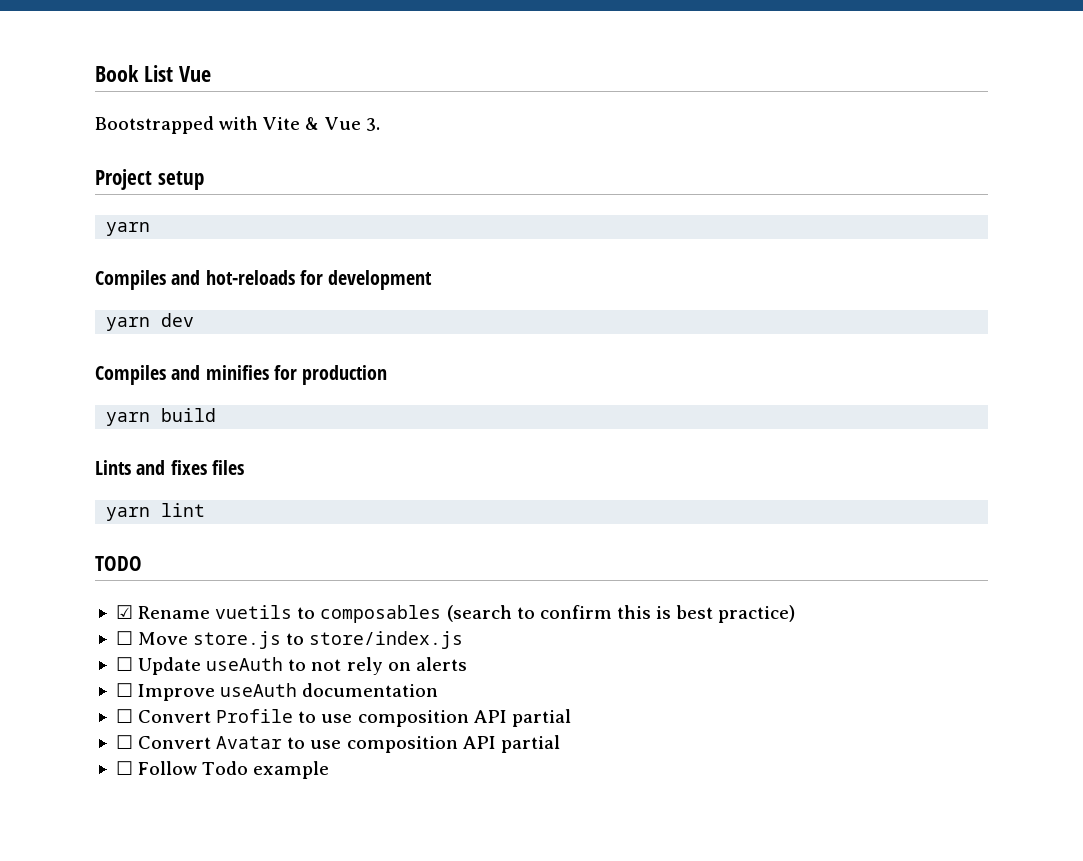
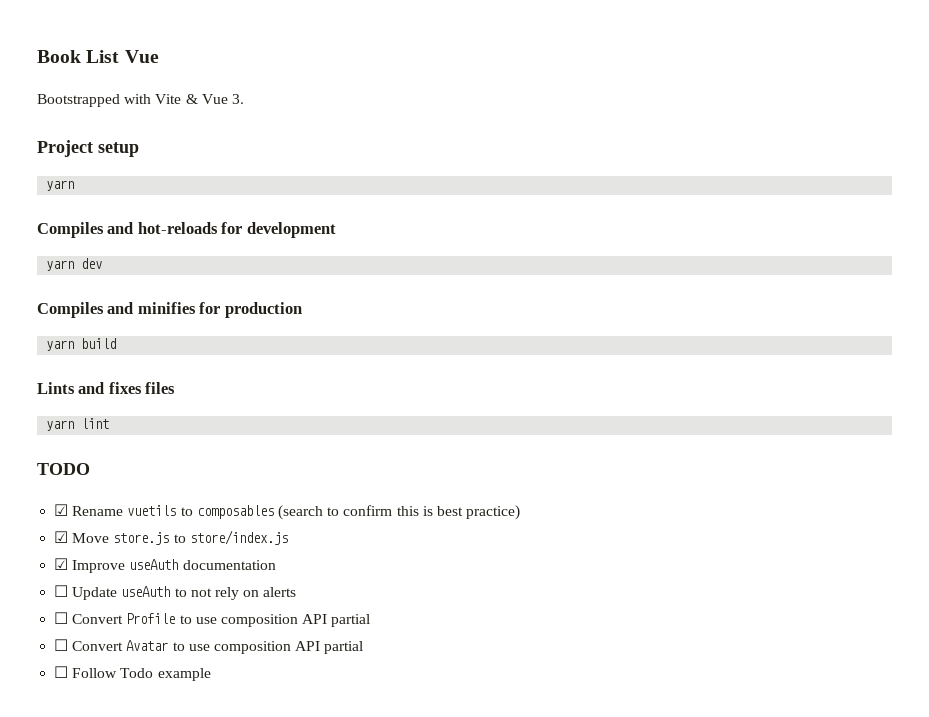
[115,631,133,645] ☐ -> [54,531,69,543] ☑
(464, 640) none -> [54,558,276,573] // ☑ Improve useAuth documentation
[115,683,439,701] // ☐ Improve useAuth documentation -> (297, 592) none

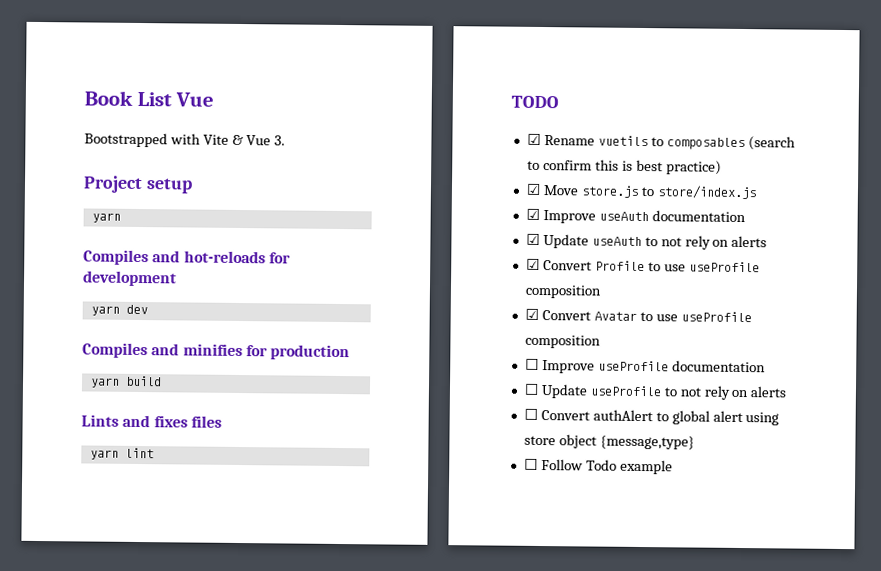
[54,585,69,597] ☐ -> [525,233,540,245] ☑
[54,612,69,624] ☐ -> [525,258,540,270] ☑
[220,614,371,627] [54,639,69,651] composition API partial // ☐ -> [688,261,760,273] [524,284,602,299] [524,308,539,320] useProfile composition // ☑
[213,641,364,654] composition API partial -> [680,311,752,323] [524,334,601,349] [524,358,766,374] [523,383,788,400] [523,408,780,426] [523,434,695,450] useProfile composition // ☐ Improve useProfile documentation // ☐ Update useProfile to not rely on alerts // ☐ Convert authAlert to global alert using store object {message,type}

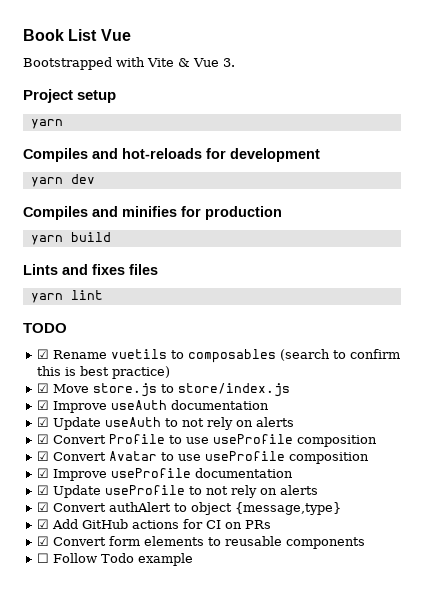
[524,358,539,370] ☐ -> [37,468,50,478] ☑
[523,383,539,395] ☐ -> [37,485,50,495] ☑
[523,408,538,420] ☐ -> [37,502,50,512] ☑
[671,410,780,426] [523,434,695,450] global alert using store object {message,type} -> [191,502,342,515] [37,519,272,529] [37,536,366,549] object {message,type} // ☑ Add GitHub actions for CI on PRs // ☑ Convert form elements to reusable components

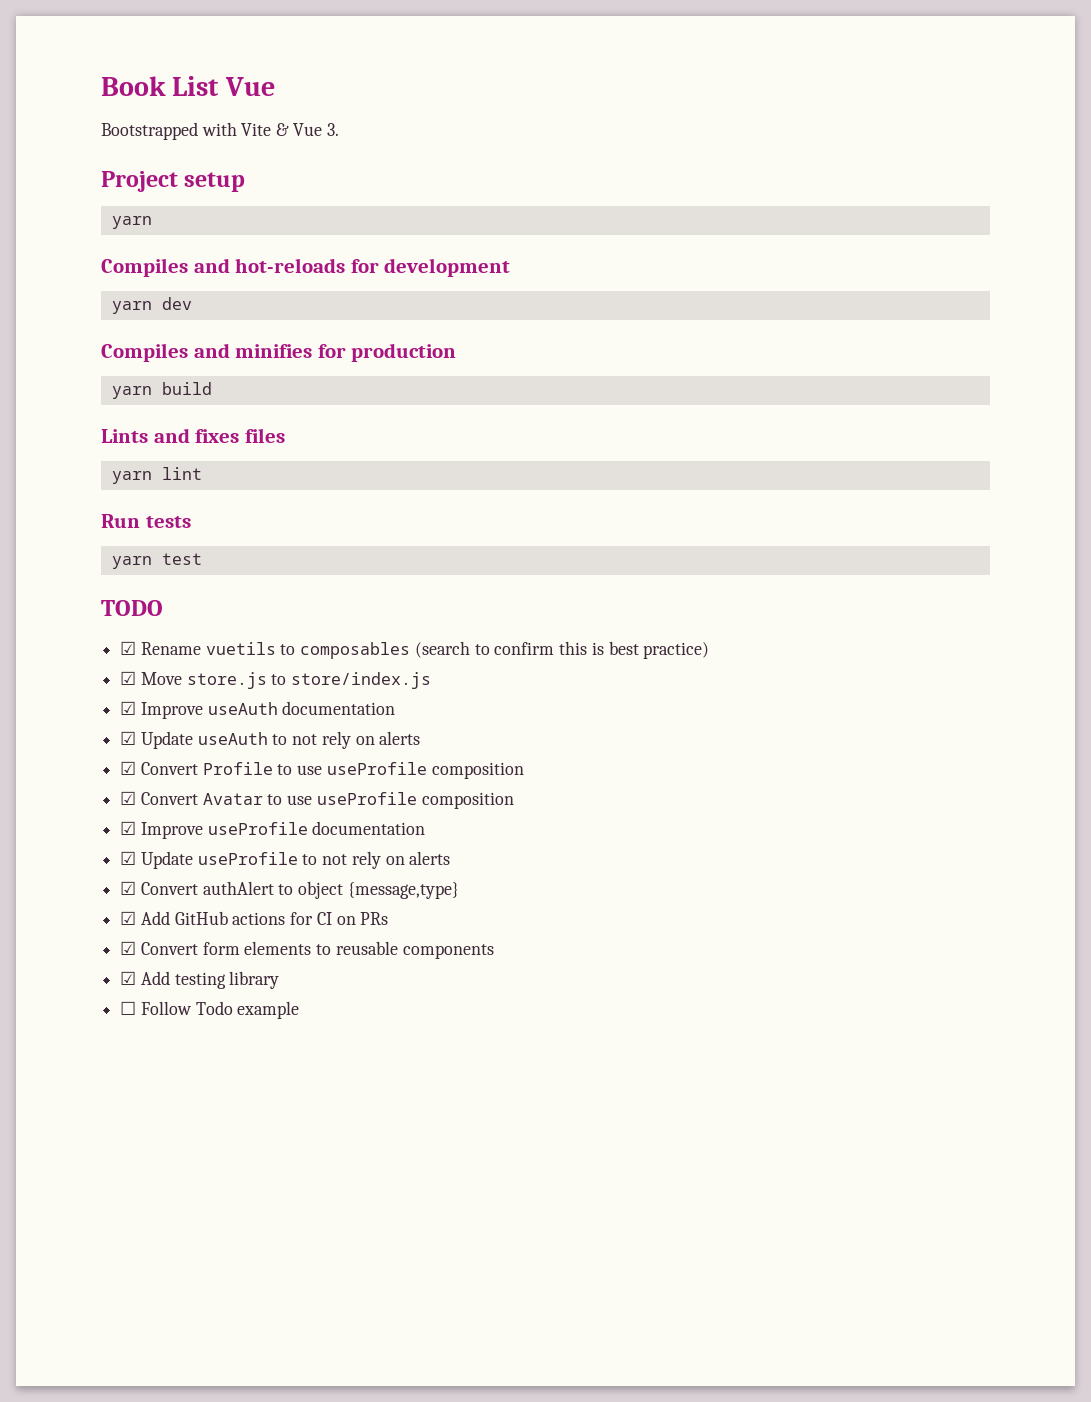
(103, 295) none -> [101,514,191,528] [111,553,202,569] // Run tests // yarn test
(366, 543) none -> [120,971,280,989] // ☑ Add testing library

